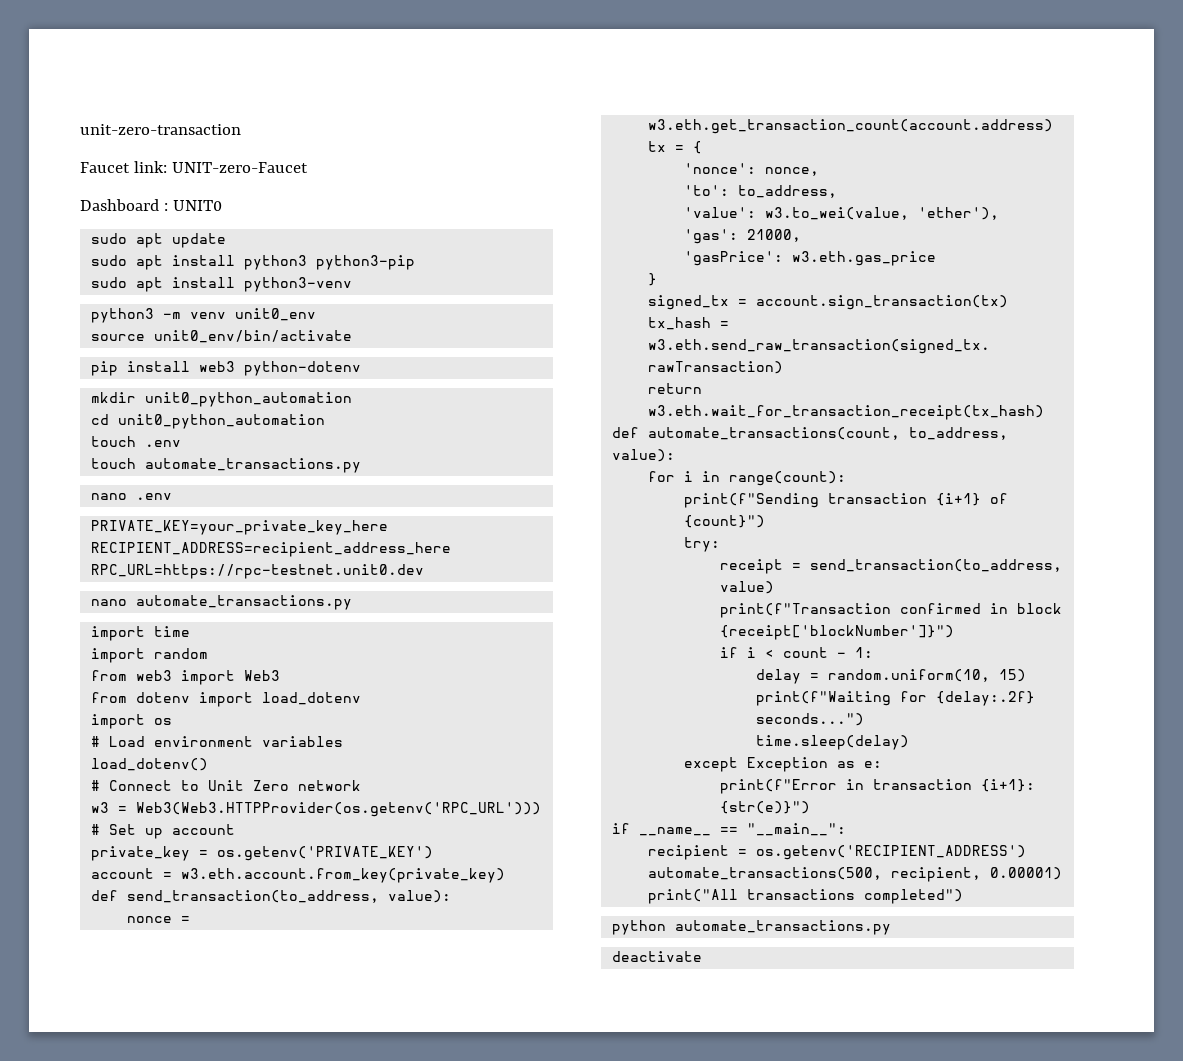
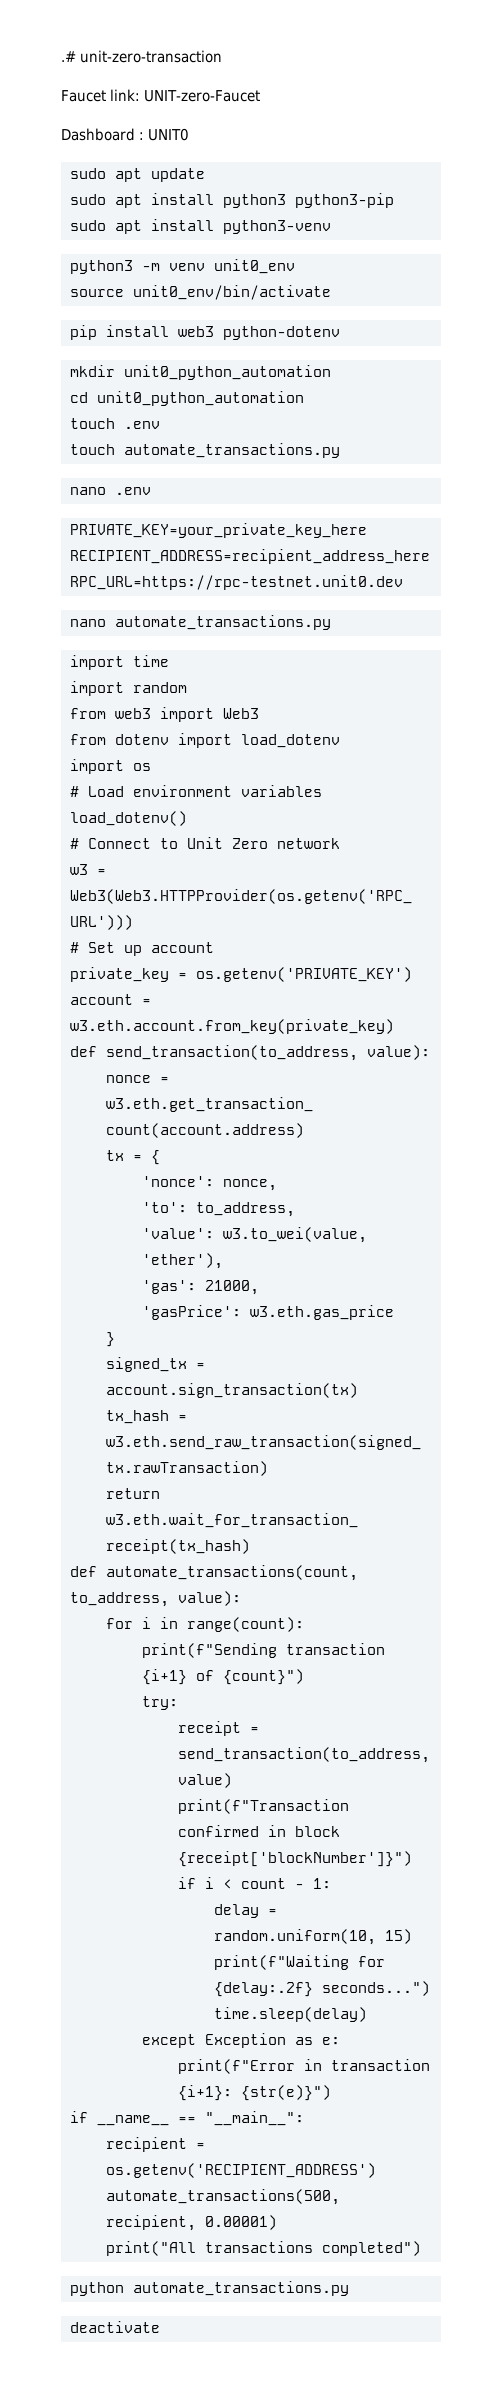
(80, 129) none -> [61,51,76,62] .#

